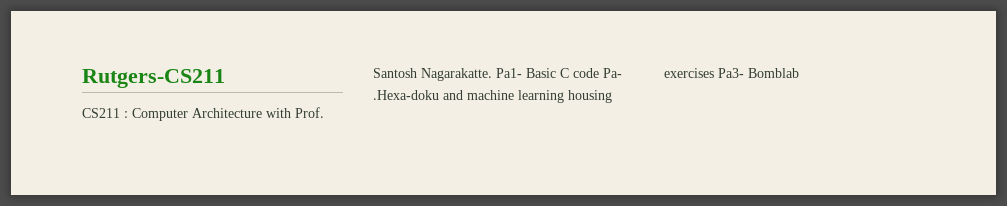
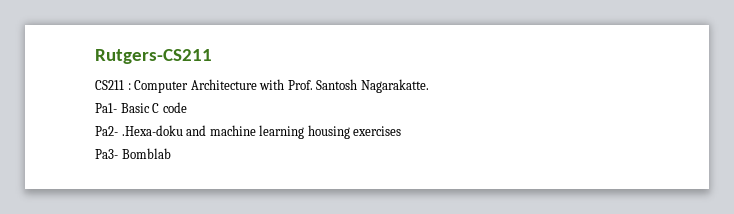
(492, 74) none -> (429, 86) //
[603,68,622,78] Pa- -> [95,126,118,136] // Pa2-
(714, 73) none -> (402, 131) //

